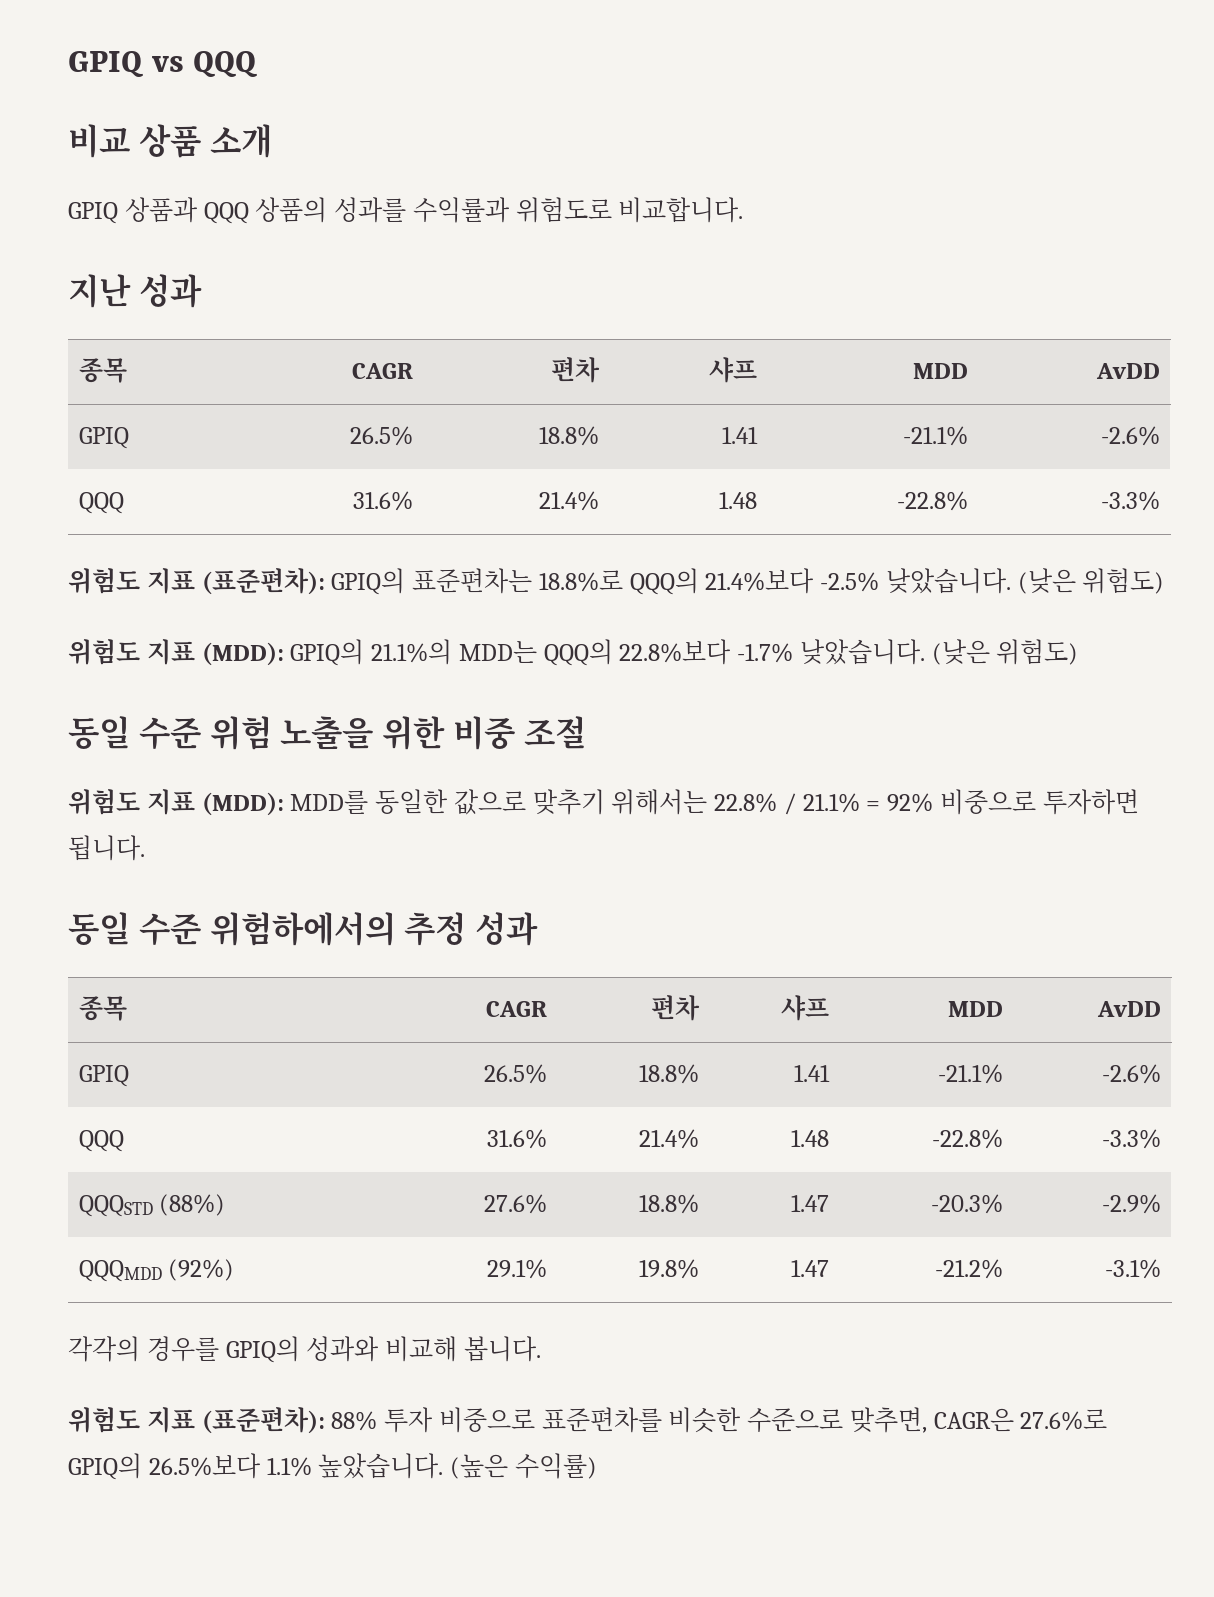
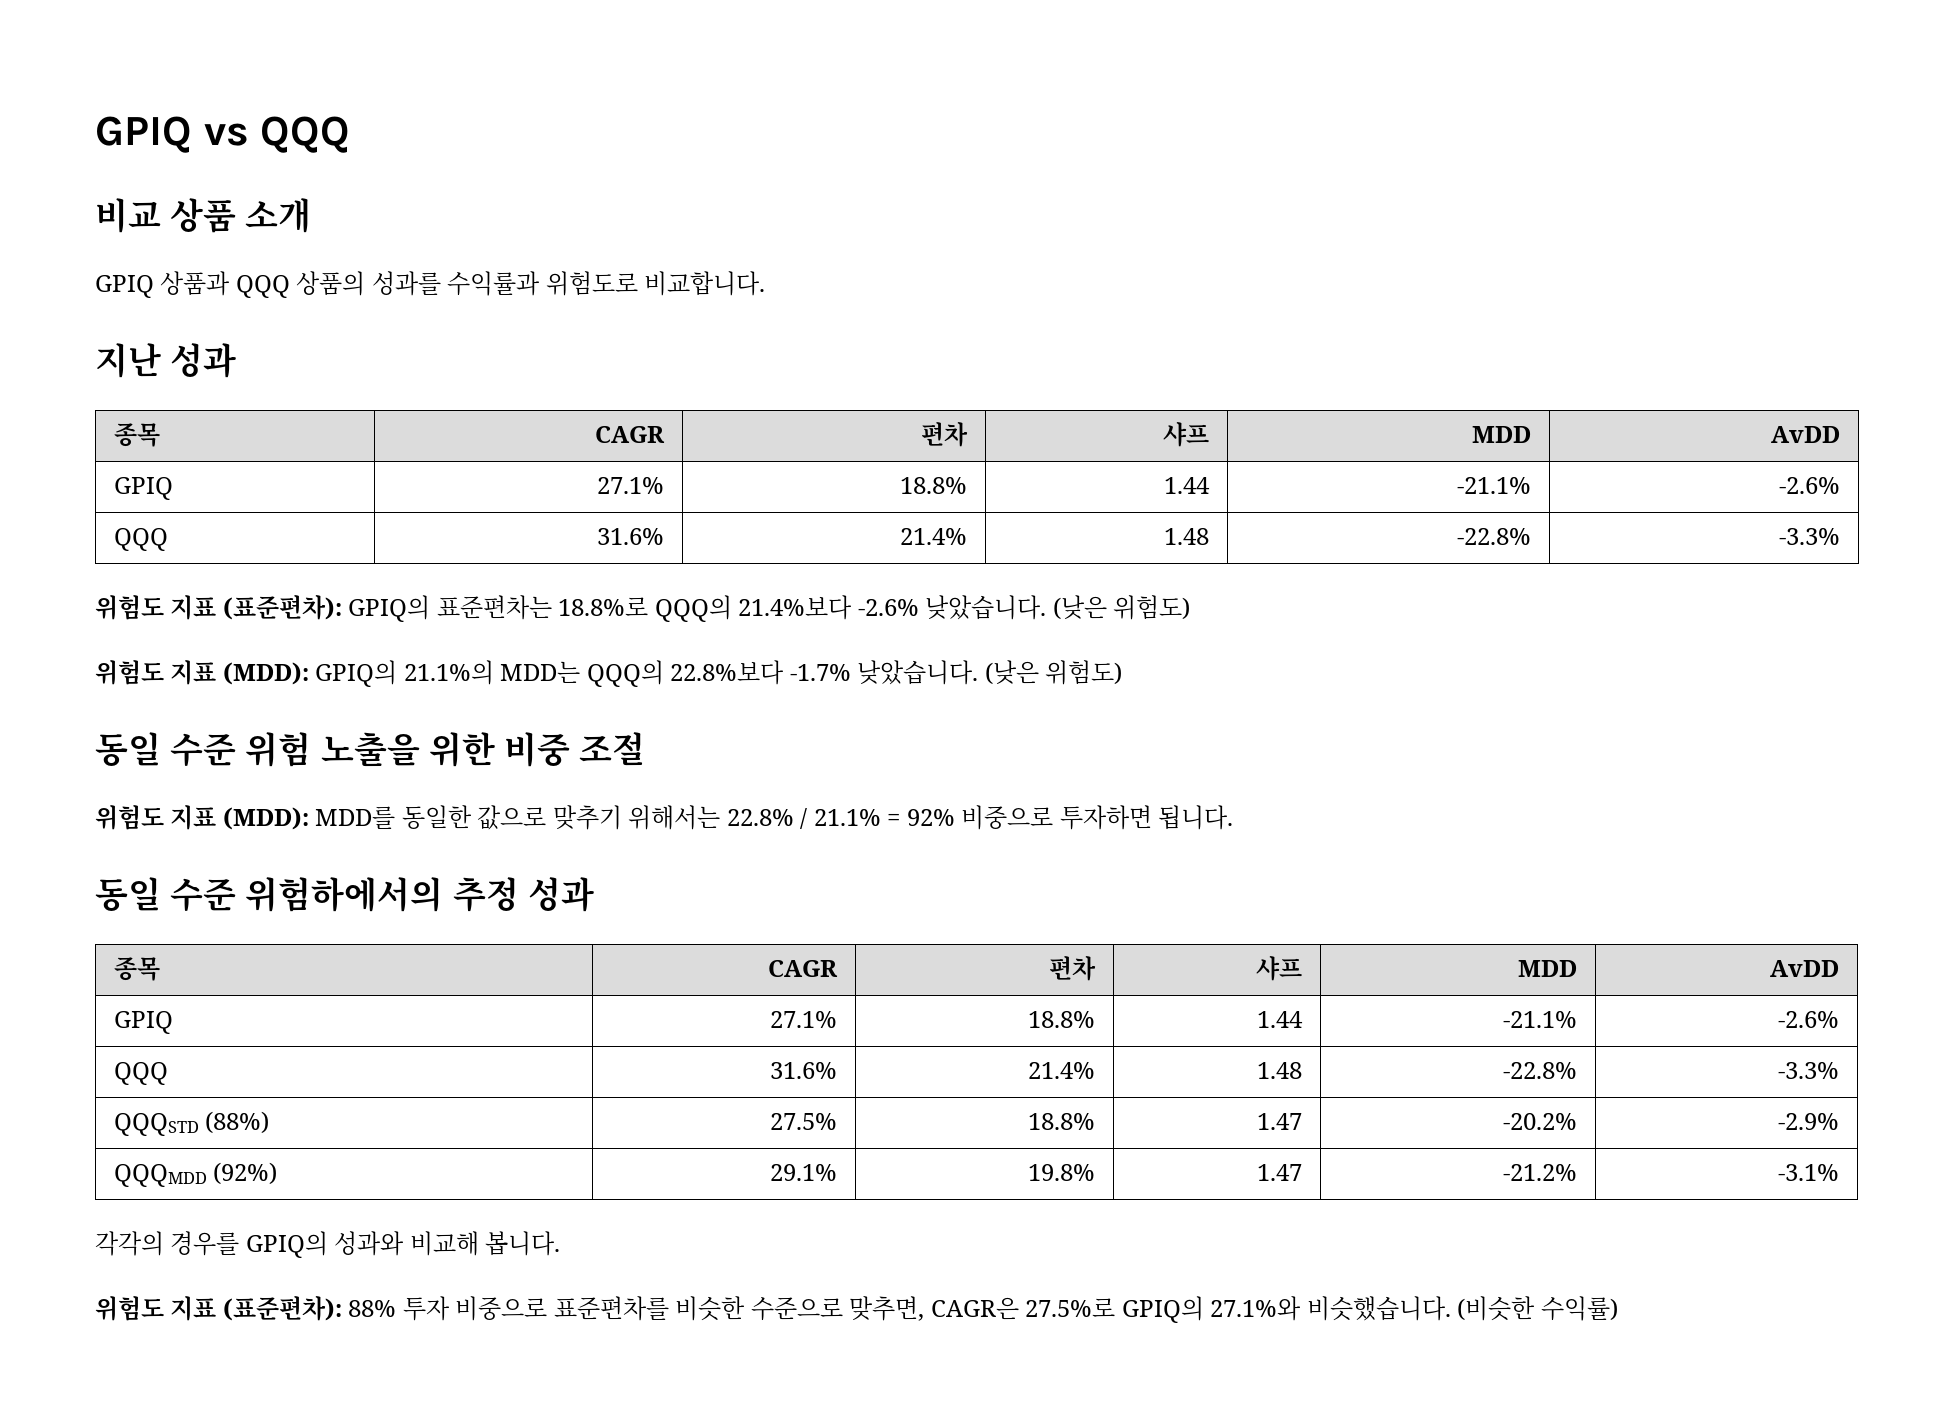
[350,426,414,446] [539,426,600,446] [722,427,759,444] 26.5% | 18.8% | 1.41 -> [597,477,665,494] [900,477,968,494] [1164,477,1211,494] 27.1% | 18.8% | 1.44
[820,572,879,592] -2.5% -> [857,599,919,616] -2.6%
[484,1064,548,1084] [639,1064,700,1084] [794,1065,831,1082] 26.5% | 18.8% | 1.41 -> [770,1011,838,1028] [1028,1011,1096,1028] [1257,1011,1304,1028] 27.1% | 18.8% | 1.44
[484,1194,548,1214] 27.6% -> [770,1113,838,1130] 27.5%
[931,1194,1004,1214] -20.3% -> [1503,1113,1578,1130] -20.2%
[1020,1409,1108,1431] [68,1453,508,1480] 27.6%로 GPIQ의 26.5%보다 1.1% 높았습니다. (높은 -> [1025,1296,1536,1323] 27.5%로 GPIQ의 27.1%와 비슷했습니다. (비슷한

